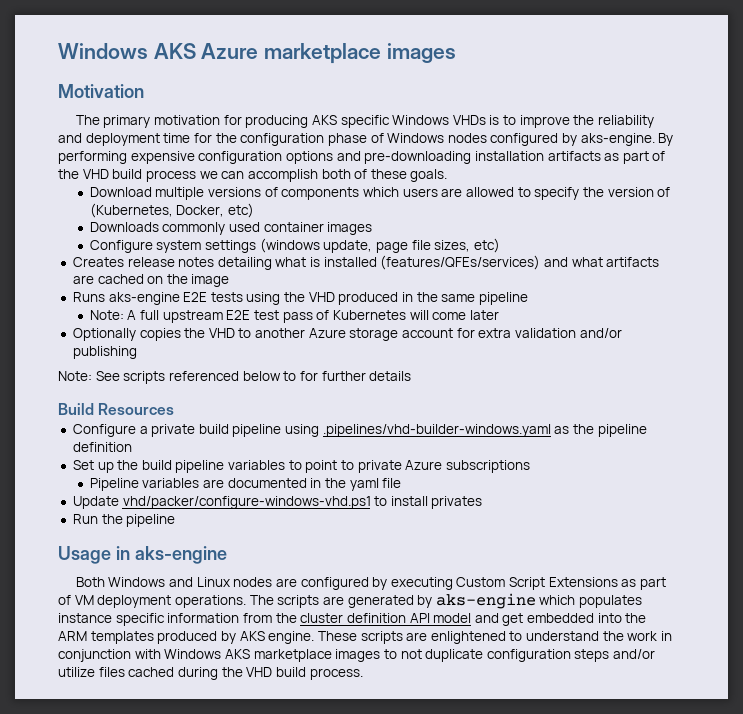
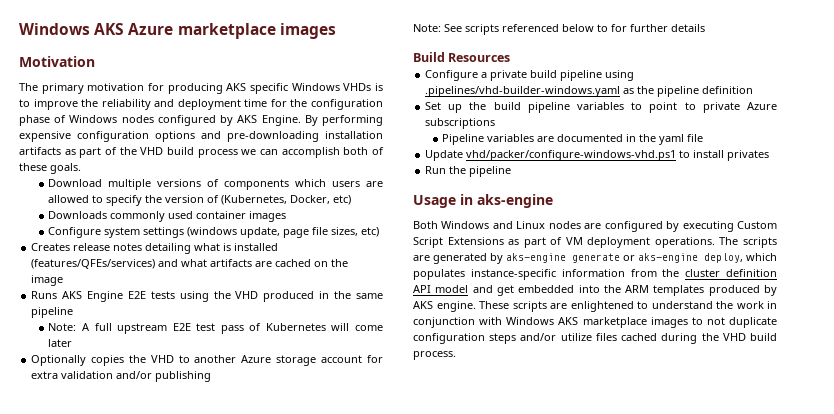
[580,133,655,146] aks-engine. -> [237,115,301,126] AKS Engine.
[108,292,180,305] aks-engine -> [62,291,123,302] AKS Engine
[539,595,643,608] [58,613,165,626] which populates instance specific -> [572,253,777,263] [413,269,556,280] generate or aks-engine deploy, which populates instance-specific

